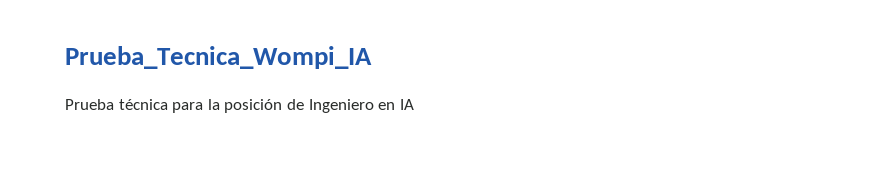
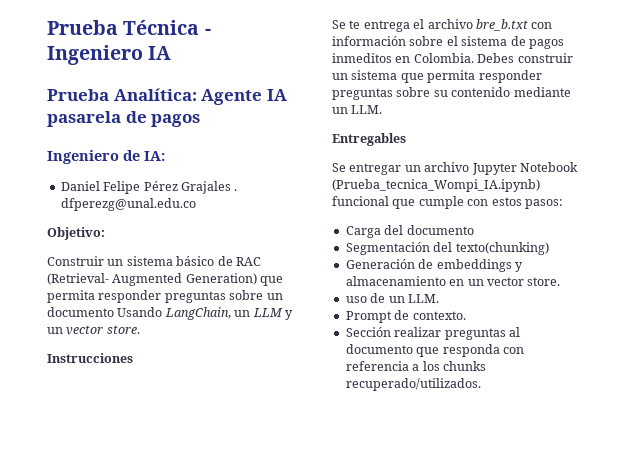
[65,46,372,69] [65,99,414,113] Prueba_Tecnica_Wompi_IA // Prueba técnica para la posición de Ingeniero en IA -> [47,20,211,35] [47,45,172,65] [47,88,287,105] [47,111,201,127] [47,150,165,164] [60,181,238,194] [60,198,196,211] [47,227,105,240] [47,256,261,266] [47,273,284,286] [47,290,283,303] [47,307,293,320] [47,325,140,335] [47,353,133,363] [332,19,553,32] [332,36,564,49] [332,53,573,63] [332,70,542,83] [332,87,571,100] [332,105,383,114] [332,133,406,146] [332,162,578,175] [332,179,540,192] [332,196,563,209] [345,225,474,238] [345,242,549,255] [345,259,523,272] [345,276,561,286] [345,293,439,303] [345,310,466,323] [345,327,520,340] [345,344,524,357] [345,361,486,371] [345,378,481,391] Prueba Técnica - Ingeniero IA // Prueba Analítica: Agente IA pasarela de pagos // Ingeniero de IA: // Daniel Felipe Pérez Grajales . dfperezg@unal.edu.co // Objetivo: // Construir un sistema básico de RAC (Retrieval- Augmented Generation) que permita responder preguntas sobre un documento Usando LangChain, un LLM y un vector store. // Instrucciones // Se te entrega el archivo bre_b.txt con información sobre el sistema de pagos inmeditos en Colombia. Debes construir un sistema que permita responder preguntas sobre su contenido mediante un LLM. // Entregables // Se entregar un archivo Jupyter Notebook (Prueba_tecnica_Wompi_IA.ipynb) funcional que cumple con estos pasos: // Carga del documento // Segmentación del texto(chunking) // Generación de embeddings y almacenamiento en un vector store. // uso de un LLM. // Prompt de contexto. // Sección realizar preguntas al documento que responda con referencia a los chunks recuperado/utilizados.

